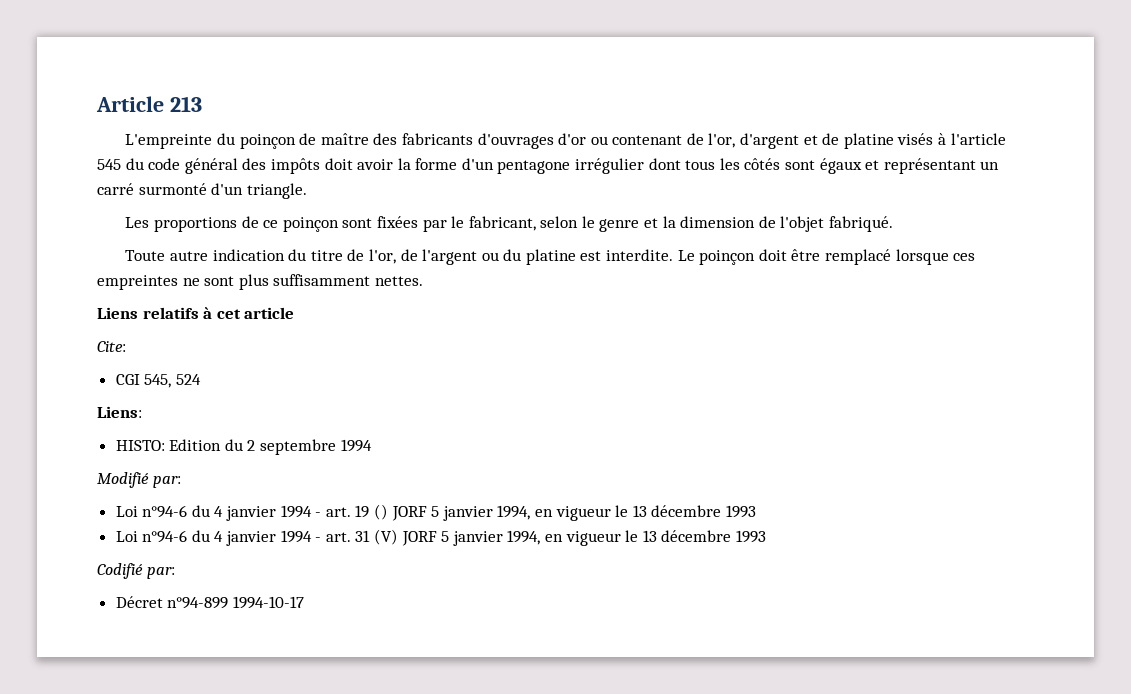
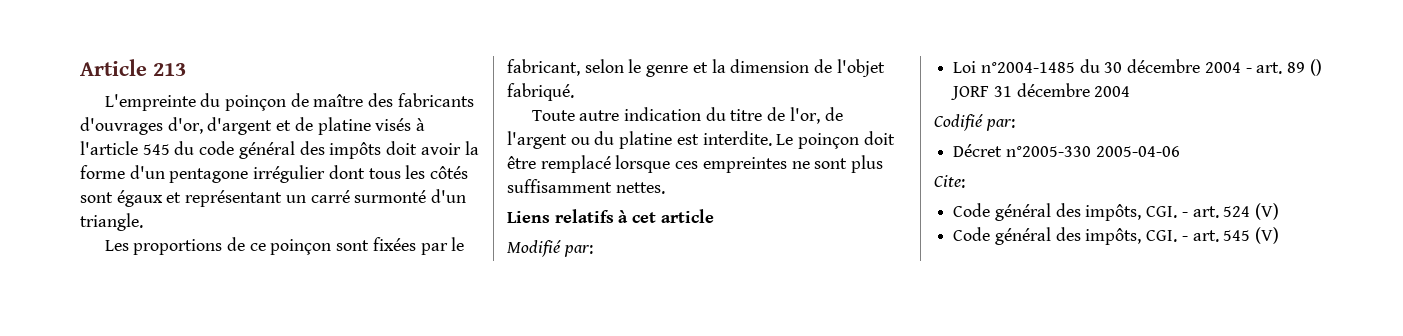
[558,133,736,148] d'or ou contenant de l'or, -> [167,117,203,134] d'or,
[97,341,126,352] [115,374,201,388] [97,406,142,418] [115,439,372,455] [97,472,181,488] [115,505,370,521] Cite: // CGI 545, 524 // Liens: // HISTO: Edition du 2 septembre 1994 // Modifié par: // Loi n°94-6 du 4 janvier 1994 - art. 19 -> [507,240,593,257] [953,59,1306,74] Modifié par: // Loi n°2004-1485 du 30 décembre 2004 - art. 89
[431,505,756,521] [115,529,766,546] [97,563,175,579] [115,596,304,609] 5 janvier 1994, en vigueur le 13 décembre 1993 // Loi n°94-6 du 4 janvier 1994 - art. 31 (V) JORF 5 janvier 1994, en vigueur le 13 décembre 1993 // Codifié par: // Décret n°94-899 1994-10-17 -> [993,83,1131,97] [934,114,1015,131] [953,144,1180,157] [934,175,965,188] [953,203,1280,221] [953,227,1280,245] 31 décembre 2004 // Codifié par: // Décret n°2005-330 2005-04-06 // Cite: // Code général des impôts, CGI. - art. 524 (V) // Code général des impôts, CGI. - art. 545 (V)

